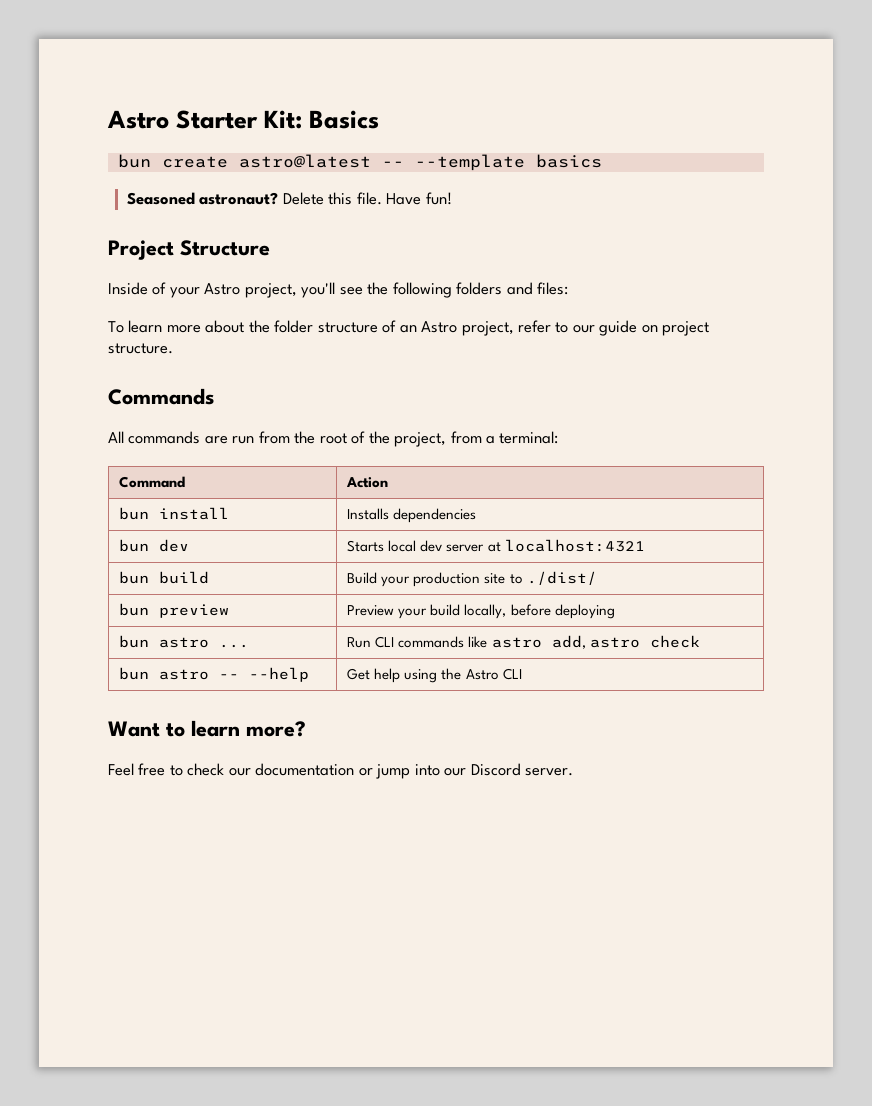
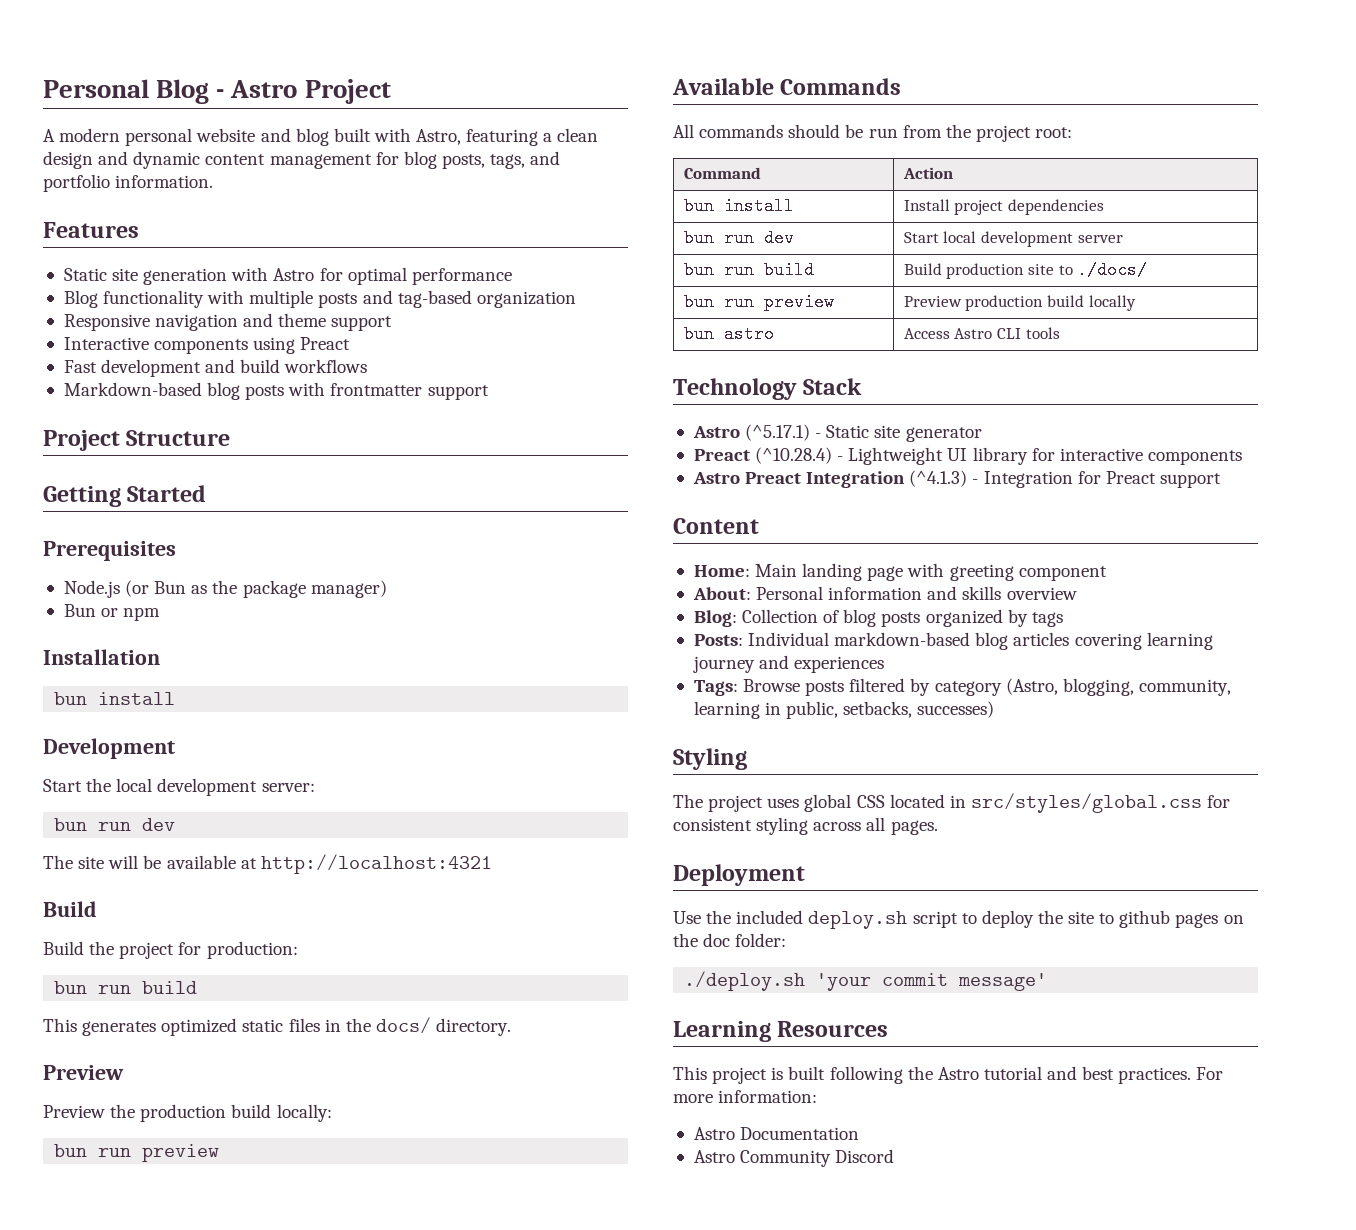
[107,110,380,129] [117,154,602,171] [126,192,452,205] [108,240,270,260] [108,282,569,298] [108,320,710,336] [108,343,173,354] Astro Starter Kit: Basics // bun create astro@latest -- --template basics // Seasoned astronaut? Delete this file. Have fun! // Project Structure // Inside of your Astro project, you'll see the following folders and files: // To learn more about the folder structure of an Astro project, refer to our guide on project structure. // -> [43,79,391,104] [43,128,599,146] [43,151,561,169] [43,174,214,192] [43,222,139,238] [63,267,512,285] [63,290,576,308] [63,313,393,331] [63,337,351,354] [63,359,368,377] [63,382,489,400] [43,430,231,451] [43,485,207,507] [43,541,176,561] [63,580,387,598] [63,604,161,621] [43,649,160,665] [54,692,176,705] [43,738,175,759] [43,778,315,796] [54,818,176,831] [43,854,492,874] [43,901,97,917] [43,941,298,959] [54,981,198,994] [43,1017,512,1036] [43,1065,124,1080] [43,1104,332,1122] [54,1144,220,1162] [672,78,774,95] Personal Blog - Astro Project // A modern personal website and blog built with Astro, featuring a clean design and dynamic content management for blog posts, tags, and portfolio information. // Features // Static site generation with Astro for optimal performance // Blog functionality with multiple posts and tag-based organization // Responsive navigation and theme support // Interactive components using Preact // Fast development and build workflows // Markdown-based blog posts with frontmatter support // Project Structure // Getting Started // Prerequisites // Node.js (or Bun as the package manager) // Bun or npm // Installation // bun install // Development // Start the local development server: // bun run dev // The site will be available at http://localhost:4321 // Build // Build the project for production: // bun run build // This generates optimized static files in the docs/ directory. // Preview // Preview the production build locally: // bun run preview // Available
[204,436,228,444] are -> [788,124,864,138] should be
[319,431,559,447] root of the project, from a terminal: -> [975,125,1073,142] project root:
[347,508,390,520] Installs -> [903,199,1004,215] Install project
(150, 545) none -> [723,229,754,247] run
[347,540,443,552] Starts local dev -> [903,231,1073,247] Start local development
[487,539,645,552] [119,571,150,584] at localhost:4321 // bun -> [683,261,754,279] // bun run
[381,576,411,587] your -> (942, 269) none
[526,571,597,585] [119,603,150,616] ./dist/ // bun -> [1077,261,1148,279] [683,293,754,311] ./docs/ // bun run
[398,604,615,619] [119,635,250,648] [347,635,700,649] [119,667,310,682] [347,668,522,683] [108,720,306,737] [108,763,574,779] your build locally, before deploying // bun astro ... | Run CLI commands like astro add, astro check // bun astro -- --help | Get help using the Astro CLI // Want to learn more? // Feel free to check our documentation or jump into our Discord server. -> [965,295,1136,311] [683,325,774,343] [903,327,1060,339] [673,378,863,400] [692,424,982,442] [693,447,1242,465] [692,470,1221,488] [673,518,759,534] [693,563,1107,581] [692,586,1077,600] [693,609,1063,627] [693,632,1213,650] [692,655,885,673] [693,678,1231,696] [693,701,995,719] [673,748,747,770] [673,793,1231,813] [673,817,938,835] [673,864,805,886] [673,910,1244,929] [673,933,787,947] [684,971,1048,991] [673,1021,889,1042] [673,1066,1224,1084] [673,1090,818,1103] [693,1127,860,1140] [693,1149,895,1167] production build locally // bun astro | Access Astro CLI tools // Technology Stack // Astro (^5.17.1) - Static site generator // Preact (^10.28.4) - Lightweight UI library for interactive components // Astro Preact Integration (^4.1.3) - Integration for Preact support // Content // Home: Main landing page with greeting component // About: Personal information and skills overview // Blog: Collection of blog posts organized by tags // Posts: Individual markdown-based blog articles covering learning journey and experiences // Tags: Browse posts filtered by category (Astro, blogging, community, learning in public, setbacks, successes) // Styling // The project uses global CSS located in src/styles/global.css for consistent styling across all pages. // Deployment // Use the included deploy.sh script to deploy the site to github pages on the doc folder: // ./deploy.sh 'your commit message' // Learning Resources // This project is built following the Astro tutorial and best practices. For more information: // Astro Documentation // Astro Community Discord

